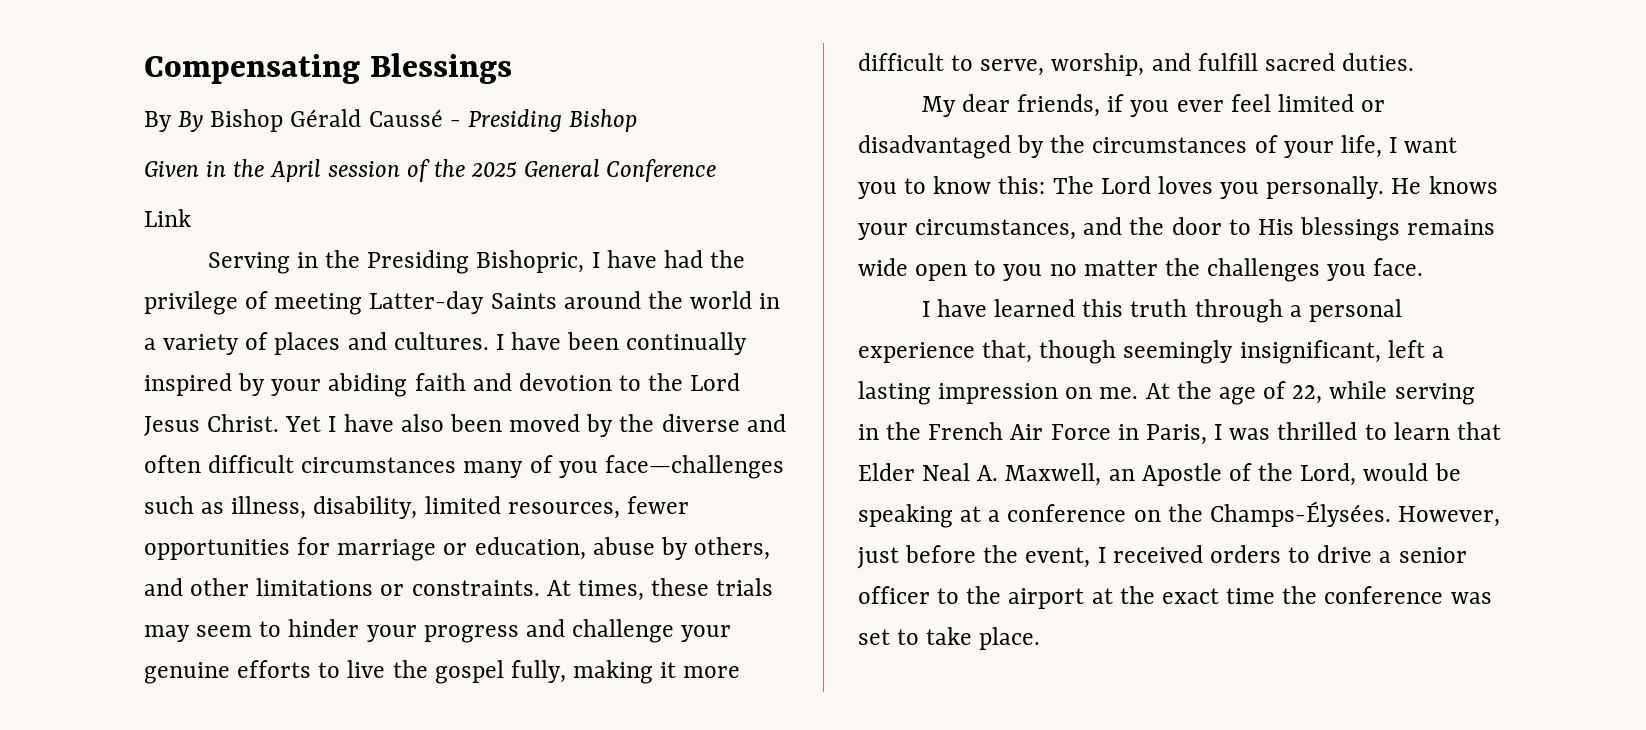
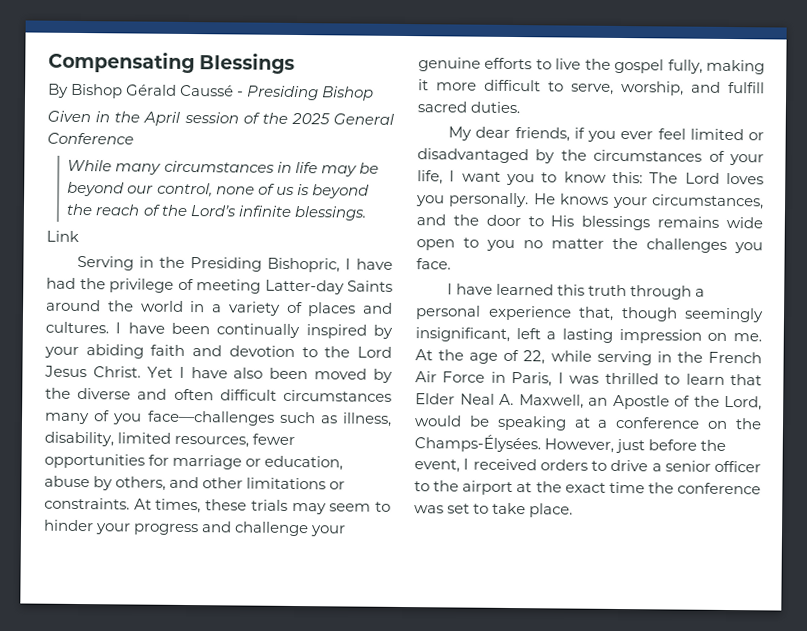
[178,111,204,132] By -> (69, 90) none
(717, 170) none -> [67,159,379,177] [67,181,370,199] [66,203,367,221] // While many circumstances in life may be beyond our control, none of us is beyond the reach of the Lord’s infinite blessings.

